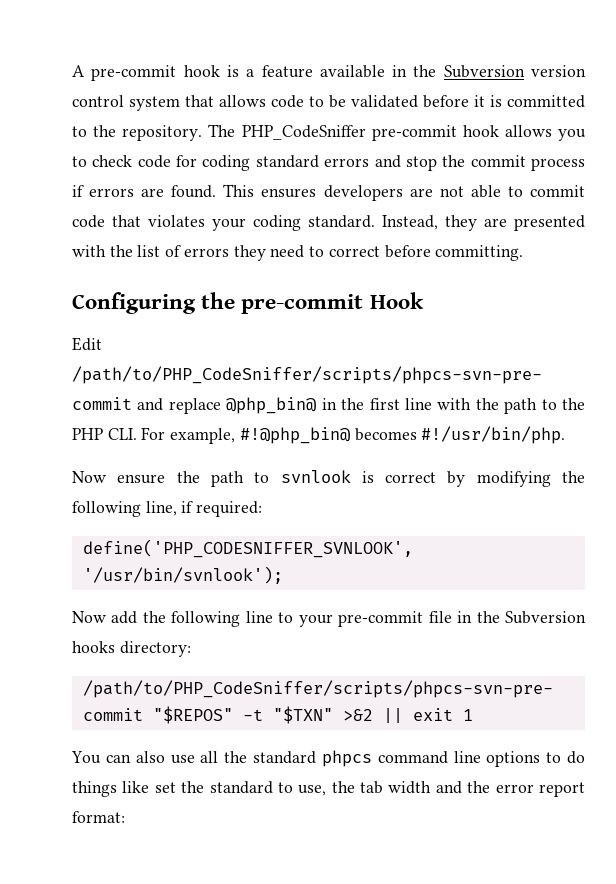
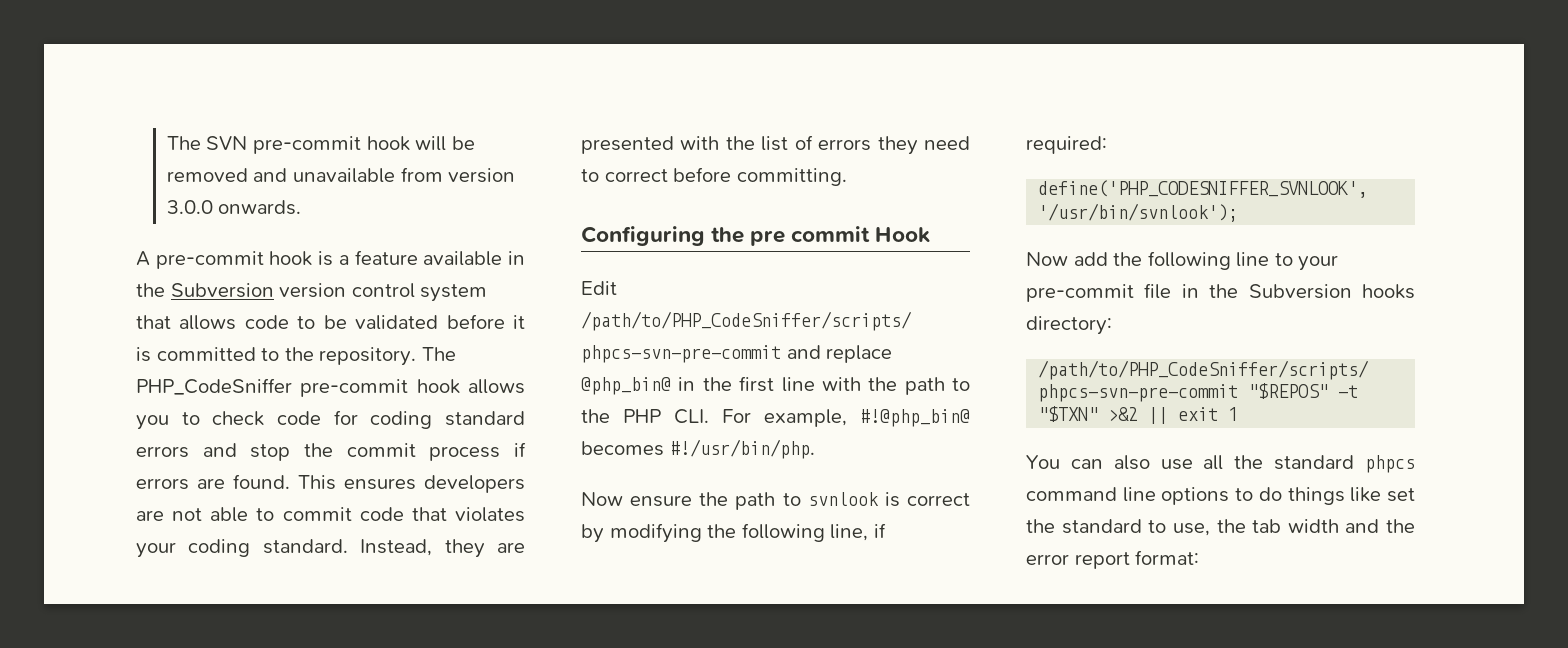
(72, 71) none -> [166,136,475,154] [166,167,516,183] [166,200,302,215] The SVN pre-commit hook will be removed and unavailable from version 3.0.0 onwards. //
[241,294,364,314] pre-commit -> [750,226,871,246] pre commit

